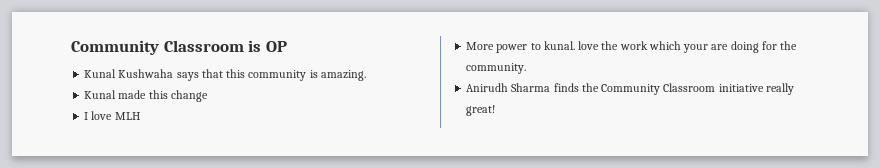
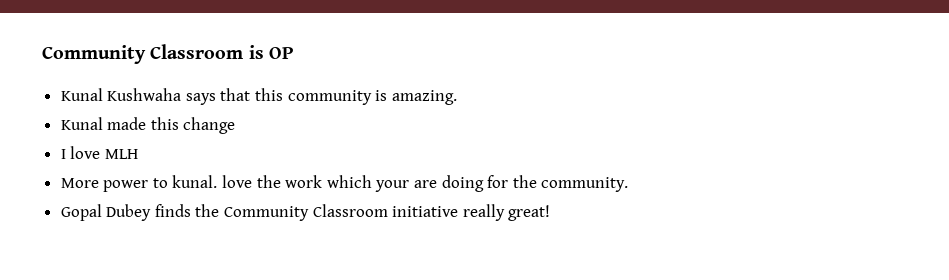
[466,83,551,92] Anirudh Sharma -> [60,204,152,221] Gopal Dubey

